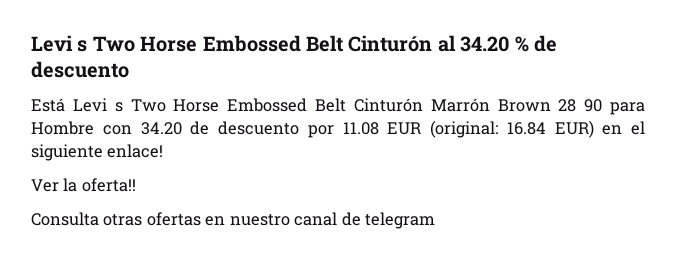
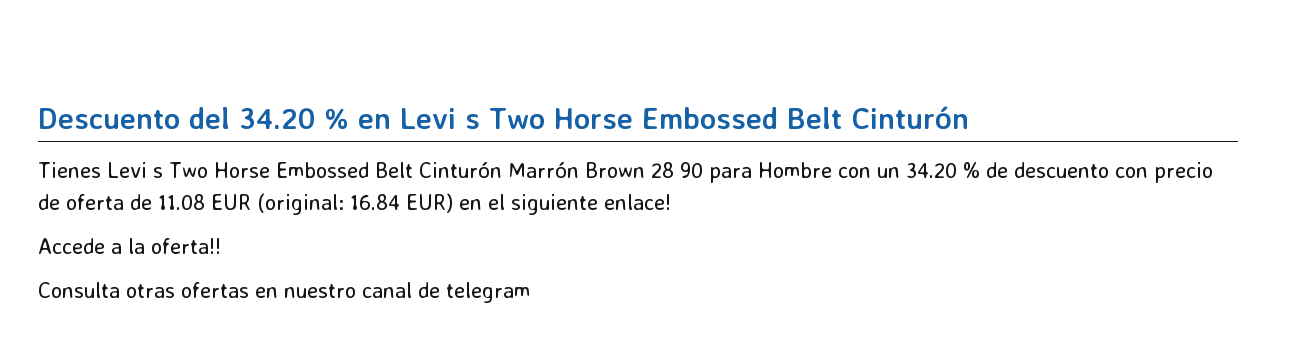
[31,35,557,52] [31,61,129,78] [31,98,65,112] Levi s Two Horse Embossed Belt Cinturón al 34.20 % de descuento // Está -> [38,106,969,129] [38,162,101,178] Descuento del 34.20 % en Levi s Two Horse Embossed Belt Cinturón // Tienes
[140,121,334,138] 34.20 de descuento por -> [876,162,1213,183] [38,194,152,210] un 34.20 % de descuento con precio de oferta de
[31,179,59,192] Ver -> [38,238,122,254] Accede a

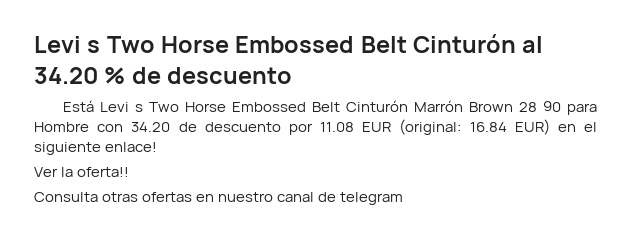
[38,106,969,129] [38,162,101,178] Descuento del 34.20 % en Levi s Two Horse Embossed Belt Cinturón // Tienes -> [34,34,544,53] [34,67,293,84] [62,100,94,112] Levi s Two Horse Embossed Belt Cinturón al 34.20 % de descuento // Está
[876,162,1213,183] [38,194,152,210] un 34.20 % de descuento con precio de oferta de -> [131,122,313,135] 34.20 de descuento por
[38,238,122,254] Accede a -> [34,167,58,177] Ver

